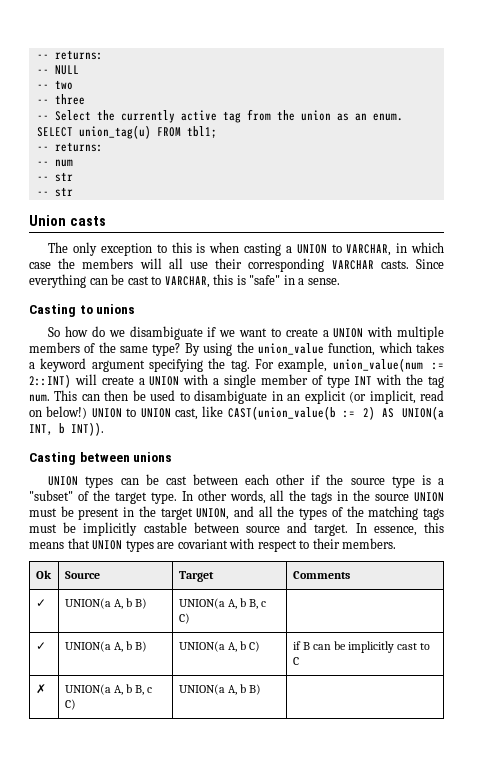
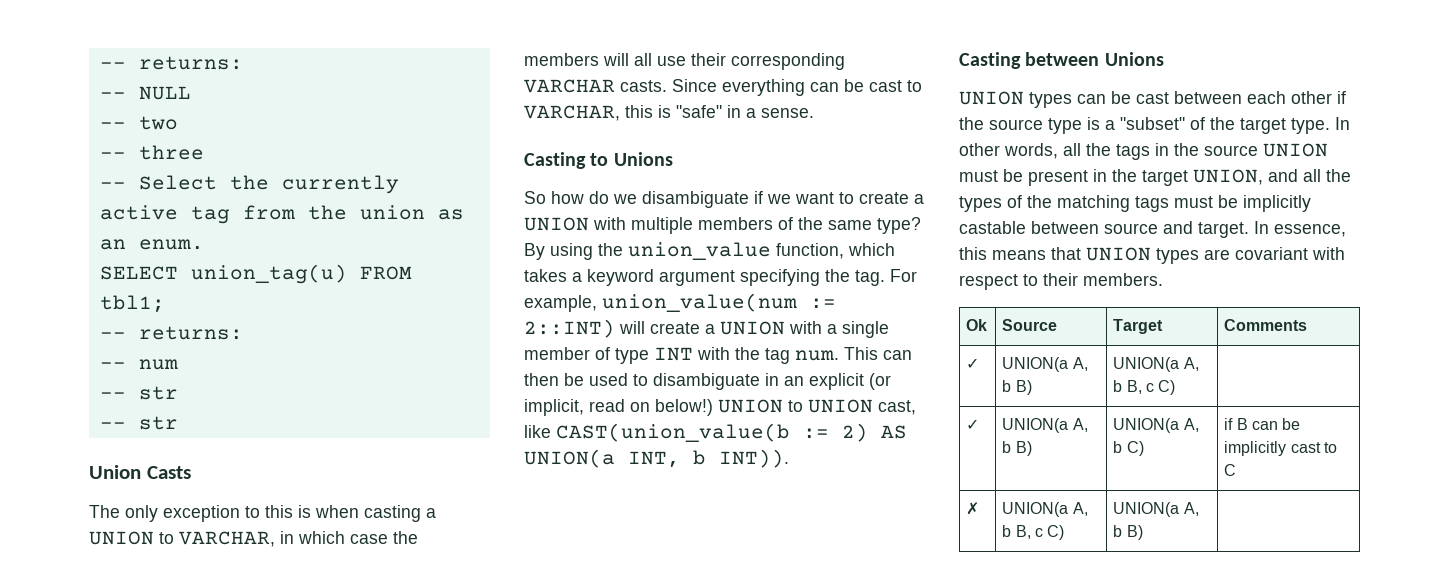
[69,216,106,226] casts -> [146,466,191,479] Casts
[96,304,136,314] unions -> [613,152,673,166] Unions
[133,452,173,462] unions -> [1104,52,1164,66] Unions

